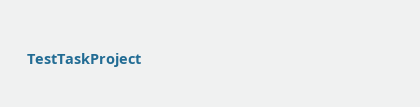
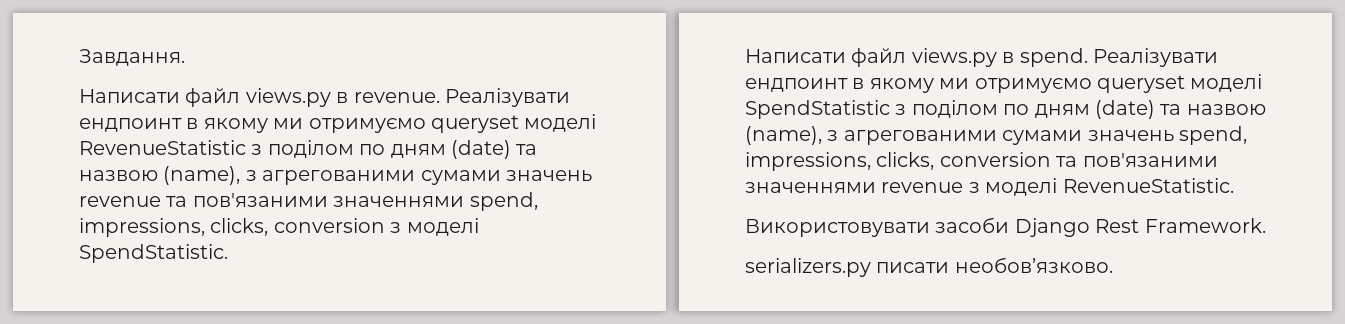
[27,53,141,67] TestTaskProject -> [79,49,185,66] [79,88,570,107] [79,114,597,133] [79,140,538,159] [79,166,592,185] [79,192,538,211] [79,218,479,237] [79,244,228,263] [745,48,1218,67] [745,74,1263,93] [745,100,1266,119] [745,126,1247,145] [745,152,1218,171] [745,178,1234,196] [745,217,1266,237] [745,257,1113,277] Завдання. // Написати файл views.py в revenue. Реалізувати ендпоинт в якому ми отримуємо queryset моделі RevenueStatistic з поділом по дням (date) та назвою (name), з агрегованими сумами значень revenue та пов'язаними значеннями spend, impressions, clicks, conversion з моделі SpendStatistic. // Написати файл views.py в spend. Реалізувати ендпоинт в якому ми отримуємо queryset моделі SpendStatistic з поділом по дням (date) та назвою (name), з агрегованими сумами значень spend, impressions, clicks, conversion та пов'язаними значеннями revenue з моделі RevenueStatistic. // Використовувати засоби Django Rest Framework. // serializers.py писати необов’язково.

